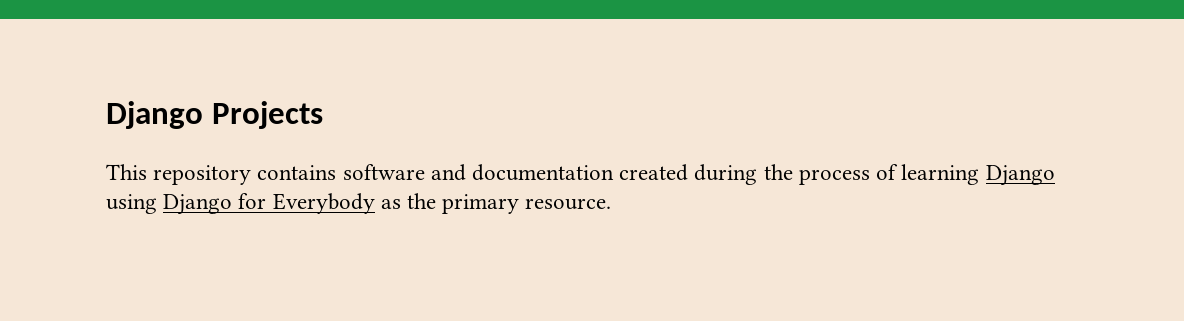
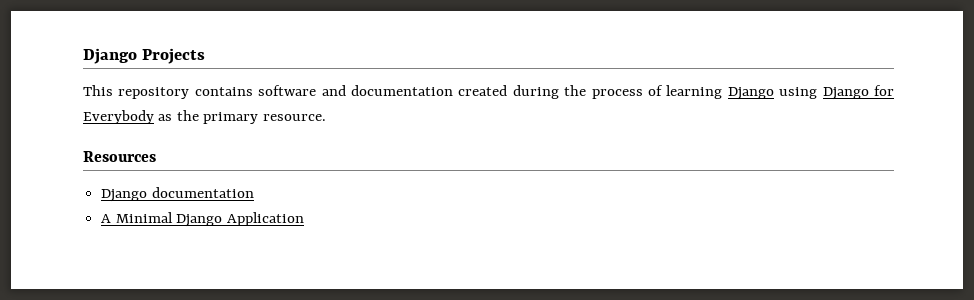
(612, 204) none -> [83,151,156,162] [101,187,254,202] [101,212,304,227] // Resources // Django documentation // A Minimal Django Application

